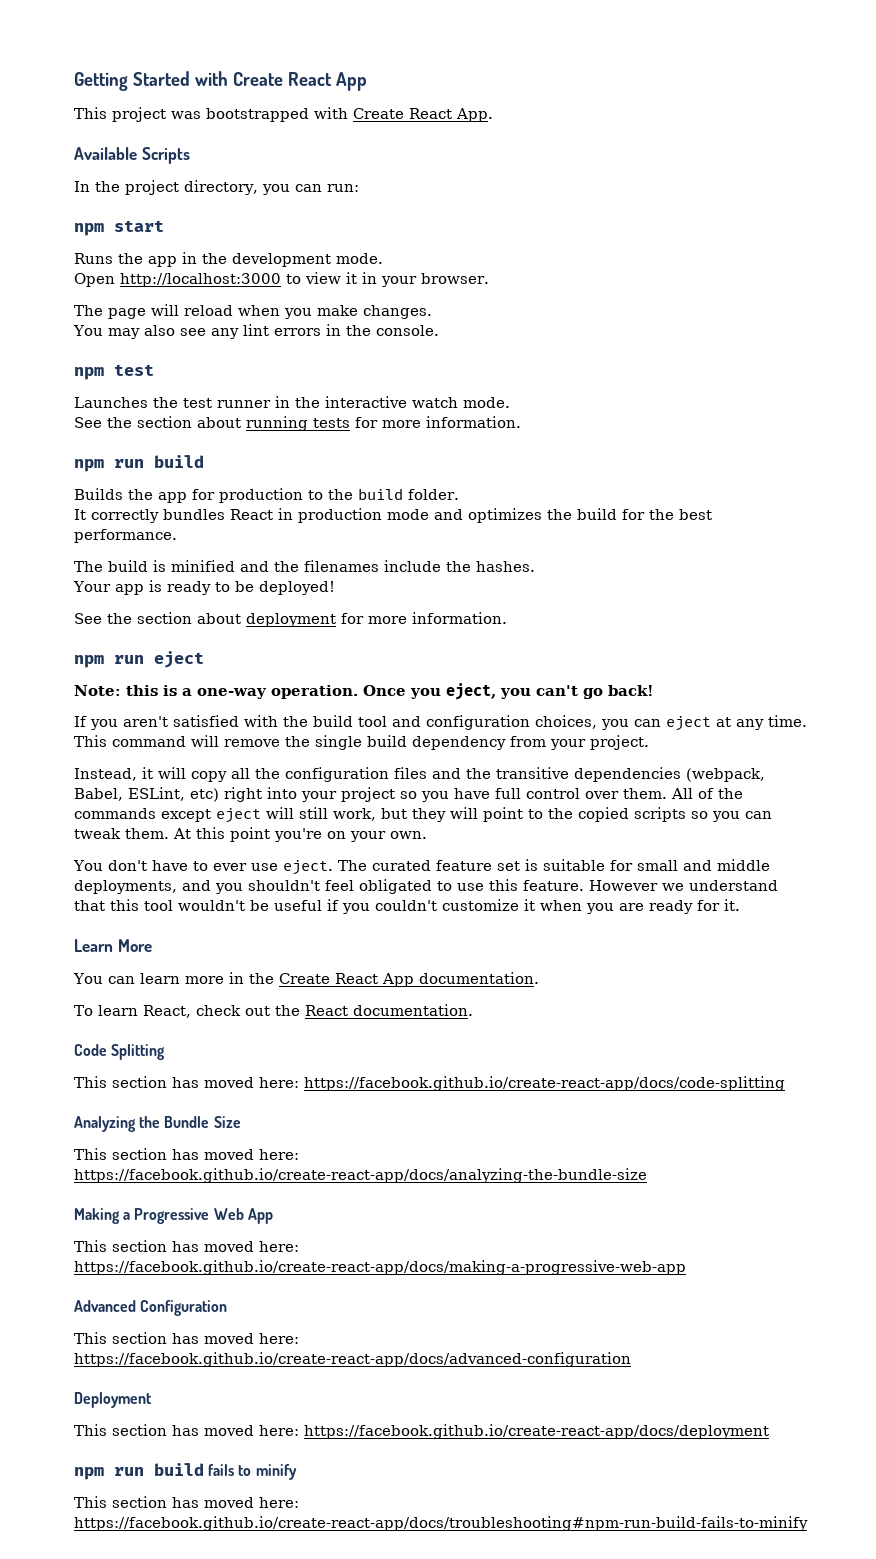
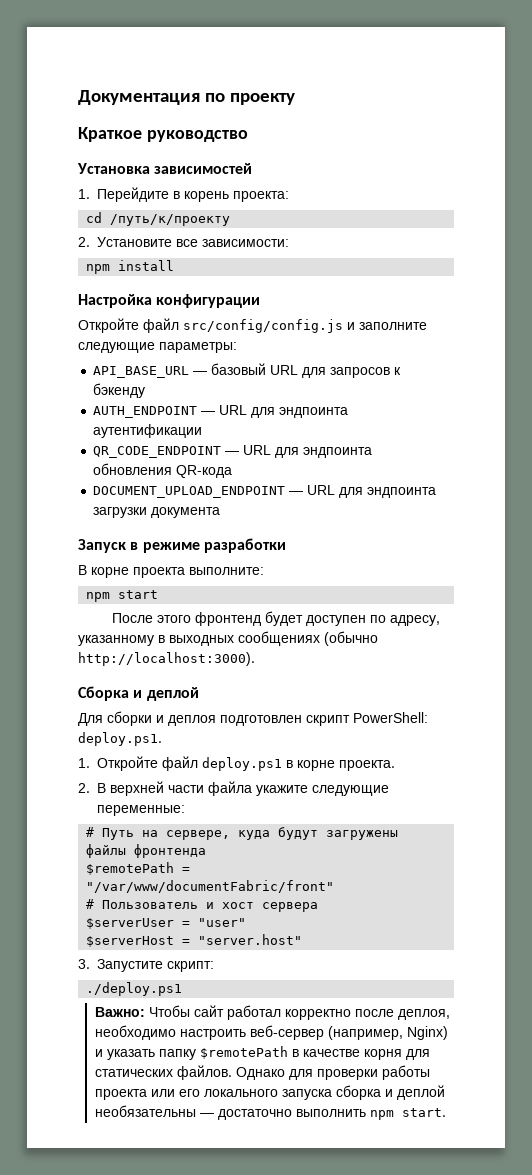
[74,71,367,91] [74,107,493,122] [74,147,190,164] [74,180,359,195] [74,220,164,236] [74,252,383,267] [74,272,489,287] [74,304,432,319] [73,324,439,339] [74,364,154,380] [74,396,510,408] [74,416,521,431] [74,455,204,472] [74,488,459,503] [74,508,712,523] [74,529,177,543] [74,560,535,572] [73,580,335,595] [74,612,507,627] [74,651,204,668] [74,683,654,700] [74,715,807,731] [74,735,649,750] [74,767,765,782] [74,787,743,802] [74,807,772,823] [74,827,427,842] [73,859,770,875] [74,879,778,894] [74,899,740,914] [74,939,152,952] [73,972,539,987] [74,1004,473,1018] [74,1044,166,1060] [74,1076,785,1091] [74,1116,241,1132] [74,1148,299,1160] [74,1168,647,1183] [74,1208,273,1224] [74,1240,299,1252] [74,1260,686,1275] [74,1300,228,1316] [74,1332,299,1344] [74,1352,631,1367] [74,1392,152,1408] [74,1424,769,1439] [74,1463,297,1480] [74,1496,299,1508] [74,1516,808,1531] Getting Started with Create React App // This project was bootstrapped with Create React App. // Available Scripts // In the project directory, you can run: // npm start // Runs the app in the development mode. // Open http://localhost:3000 to view it in your browser. // The page will reload when you make changes. // You may also see any lint errors in the console. // npm test // Launches the test runner in the interactive watch mode. // See the section about running tests for more information. // npm run build // Builds the app for production to the build folder. // It correctly bundles React in production mode and optimizes the build for the best performance. // The build is minified and the filenames include the hashes. // Your app is ready to be deployed! // See the section about deployment for more information. // npm run eject // Note: this is a one-way operation. Once you eject, you can't go back! // If you aren't satisfied with the build tool and configuration choices, you can eject at any time. This command will remove the single build dependency from your project. // Instead, it will copy all the configuration files and the transitive dependencies (webpack, Babel, ESLint, etc) right into your project so you have full control over them. All of the commands except eject will still work, but they will point to the copied scripts so you can tweak them. At this point you're on your own. // You don't have to ever use eject. The curated feature set is suitable for small and middle deployments, and you shouldn't feel obligated to use this feature. However we understand that this tool wouldn't be useful if you couldn't customize it when you are ready for it. // Learn More // You can learn more in the Create React App documentation. // To learn React, check out the React documentation. // Code Splitting // This section has moved here: https://facebook.github.io/create-react-app/docs/code-splitting // Analyzing the Bundle Size // This section has moved here: https://facebook.github.io/create-react-app/docs/analyzing-the-bundle-size // Making a Progressive Web App // This section has moved here: https://facebook.github.io/create-react-app/docs/making-a-progressive-web-app // Advanced Configuration // This section has moved here: https://facebook.github.io/create-react-app/docs/advanced-configuration // Deployment // This section has moved here: https://facebook.github.io/create-react-app/docs/deployment // npm run build fails to minify // This section has moved here: https://facebook.github.io/create-react-app/docs/troubleshooting#npm-run-build-fails-to-minify -> [78,90,295,105] [78,127,248,142] [77,163,253,174] [78,187,289,202] [86,212,231,226] [78,237,289,247] [86,260,175,274] [78,294,261,308] [78,318,427,333] [78,342,237,353] [93,363,402,378] [93,383,146,398] [93,405,349,418] [93,424,203,438] [93,445,373,458] [93,463,233,478] [93,485,437,498] [93,507,221,518] [78,538,286,553] [78,565,264,578] [86,590,159,602] [112,611,441,626] [78,631,378,646] [78,652,255,666] [78,686,199,701] [78,711,428,726] [78,732,162,746] [78,756,395,771] [78,781,389,796] [97,805,185,816] [86,827,399,840] [86,844,207,858] [86,862,191,875] [86,880,335,893] [86,899,319,912] [86,918,247,929] [86,934,303,947] [78,959,214,972] [86,982,183,996] [94,1005,450,1020] [94,1025,448,1040] [94,1046,430,1060] [94,1065,430,1080] [94,1085,445,1100] [94,1105,446,1120] Документация по проекту // Краткое руководство // Установка зависимостей // 1. Перейдите в корень проекта: // cd /путь/к/проекту // 2. Установите все зависимости: // npm install // Настройка конфигурации // Откройте файл src/config/config.js и заполните следующие параметры: // API_BASE_URL — базовый URL для запросов к бэкенду // AUTH_ENDPOINT — URL для эндпоинта аутентификации // QR_CODE_ENDPOINT — URL для эндпоинта обновления QR-кода // DOCUMENT_UPLOAD_ENDPOINT — URL для эндпоинта загрузки документа // Запуск в режиме разработки // В корне проекта выполните: // npm start // После этого фронтенд будет доступен по адресу, указанному в выходных сообщениях (обычно http://localhost:3000). // Сборка и деплой // Для сборки и деплоя подготовлен скрипт PowerShell: deploy.ps1. // 1. Откройте файл deploy.ps1 в корне проекта. // 2. В верхней части файла укажите следующие переменные: // # Путь на сервере, куда будут загружены файлы фронтенда // $remotePath = "/var/www/documentFabric/front" // # Пользователь и хост сервера // $serverUser = "user" // $serverHost = "server.host" // 3. Запустите скрипт: // ./deploy.ps1 // Важно: Чтобы сайт работал корректно после деплоя, необходимо настроить веб-сервер (например, Nginx) и указать папку $remotePath в качестве корня для статических файлов. Однако для проверки работы проекта или его локального запуска сборка и деплой необязательны — достаточно выполнить npm start.

